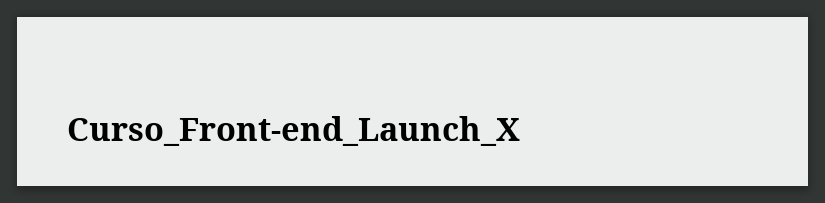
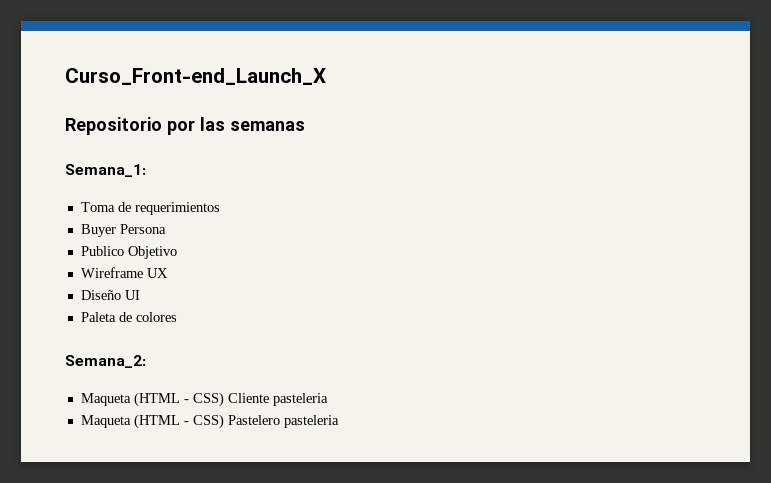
(520, 131) none -> [65,117,305,135] [65,164,146,177] [80,202,220,215] [80,224,166,237] [80,246,177,259] [80,267,168,278] [80,290,140,300] [80,312,177,322] [65,355,146,368] [80,392,328,407] [80,414,339,429] // Repositorio por las semanas // Semana_1: // Toma de requerimientos // Buyer Persona // Publico Objetivo // Wireframe UX // Diseño UI // Paleta de colores // Semana_2: // Maqueta (HTML - CSS) Cliente pasteleria // Maqueta (HTML - CSS) Pastelero pasteleria

